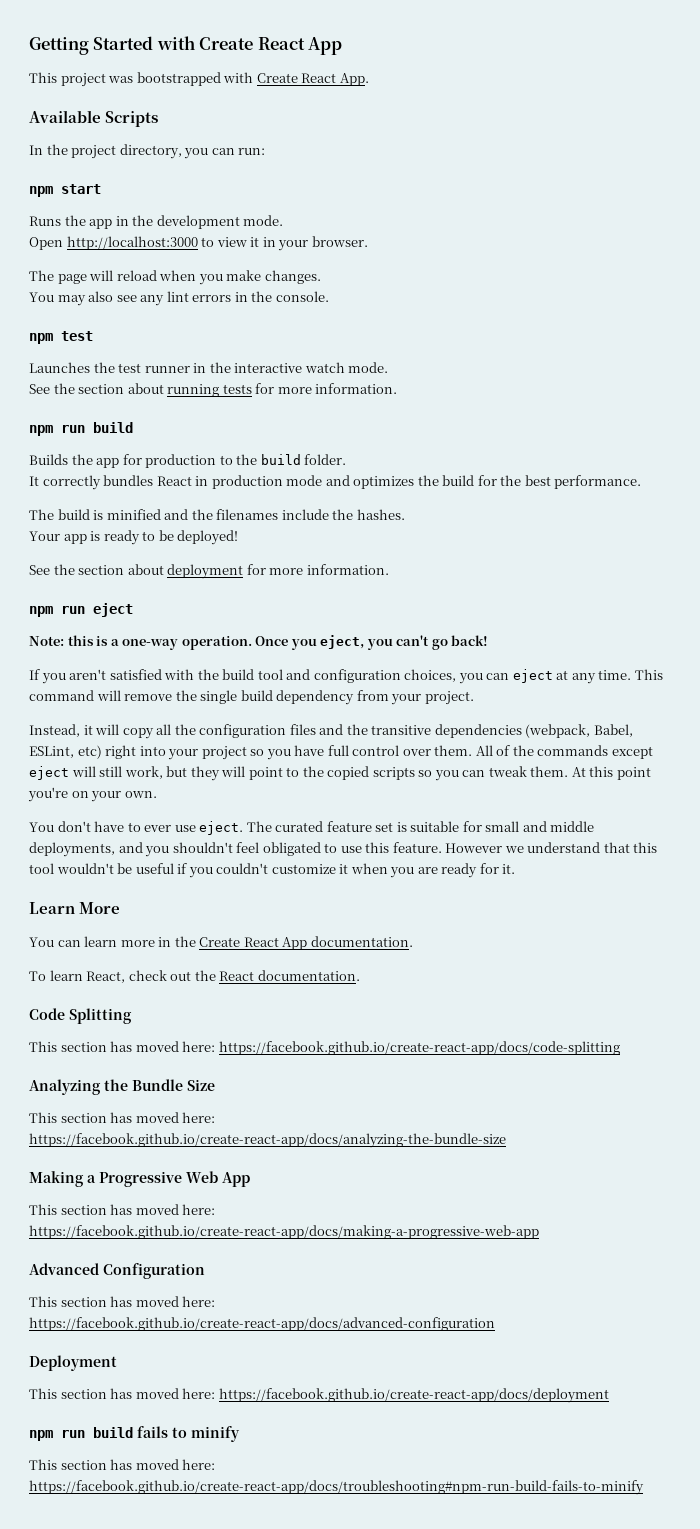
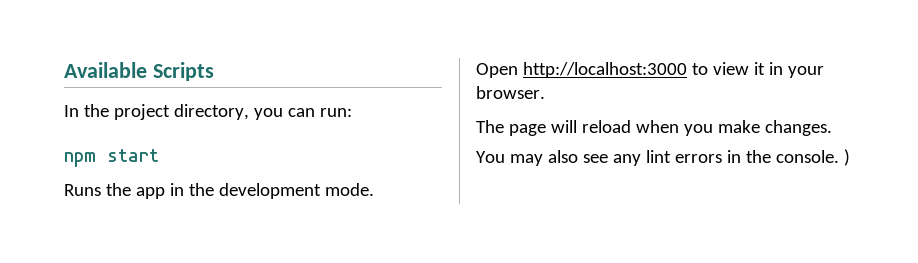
[29,36,343,55] [29,72,369,87] Getting Started with Create React App // This project was bootstrapped with Create React App. // -> (64, 70) none
[29,331,93,344] [29,362,389,373] [29,383,398,397] [29,422,133,436] [29,454,347,468] [29,475,642,490] [29,509,405,520] [29,530,239,545] [29,564,389,579] [29,603,133,617] [29,635,489,650] [29,669,663,684] [29,690,474,705] [29,724,633,739] [29,745,653,760] [29,766,651,781] [28,787,157,802] [29,821,595,835] [29,842,658,857] [29,863,516,878] [29,902,121,914] [29,936,413,950] [29,970,360,983] [29,1008,132,1024] [29,1041,620,1055] [29,1079,215,1095] [29,1112,216,1123] [29,1133,506,1148] [29,1171,250,1187] [29,1204,216,1215] [29,1225,539,1239] [29,1263,205,1279] [29,1296,216,1307] [29,1317,495,1331] [29,1355,117,1371] [29,1388,609,1403] [29,1426,240,1442] [29,1459,216,1470] [29,1480,644,1495] // npm test // Launches the test runner in the interactive watch mode. // See the section about running tests for more information. // npm run build // Builds the app for production to the build folder. // It correctly bundles React in production mode and optimizes the build for the best performance. // The build is minified and the filenames include the hashes. // Your app is ready to be deployed! // See the section about deployment for more information. // npm run eject // Note: this is a one-way operation. Once you eject, you can't go back! // If you aren't satisfied with the build tool and configuration choices, you can eject at any time. This command will remove the single build dependency from your project. // Instead, it will copy all the configuration files and the transitive dependencies (webpack, Babel, ESLint, etc) right into your project so you have full control over them. All of the commands except eject will still work, but they will point to the copied scripts so you can tweak them. At this point you're on your own. // You don't have to ever use eject. The curated feature set is suitable for small and middle deployments, and you shouldn't feel obligated to use this feature. However we understand that this tool wouldn't be useful if you couldn't customize it when you are ready for it. // Learn More // You can learn more in the Create React App documentation. // To learn React, check out the React documentation. // Code Splitting // This section has moved here: https://facebook.github.io/create-react-app/docs/code-splitting // Analyzing the Bundle Size // This section has moved here: https://facebook.github.io/create-react-app/docs/analyzing-the-bundle-size // Making a Progressive Web App // This section has moved here: https://facebook.github.io/create-react-app/docs/making-a-progressive-web-app // Advanced Configuration // This section has moved here: https://facebook.github.io/create-react-app/docs/advanced-configuration // Deployment // This section has moved here: https://facebook.github.io/create-react-app/docs/deployment // npm run build fails to minify // This section has moved here: https://facebook.github.io/create-react-app/docs/troubleshooting#npm-run-build-fails-to-minify -> [843,149,850,166] )

